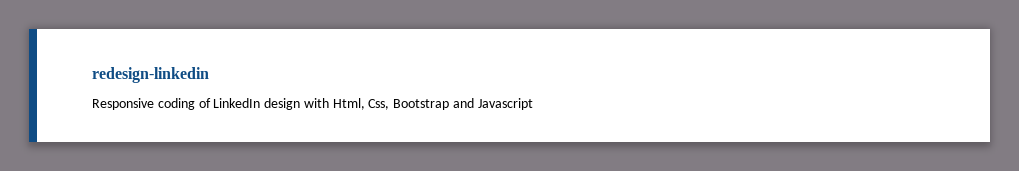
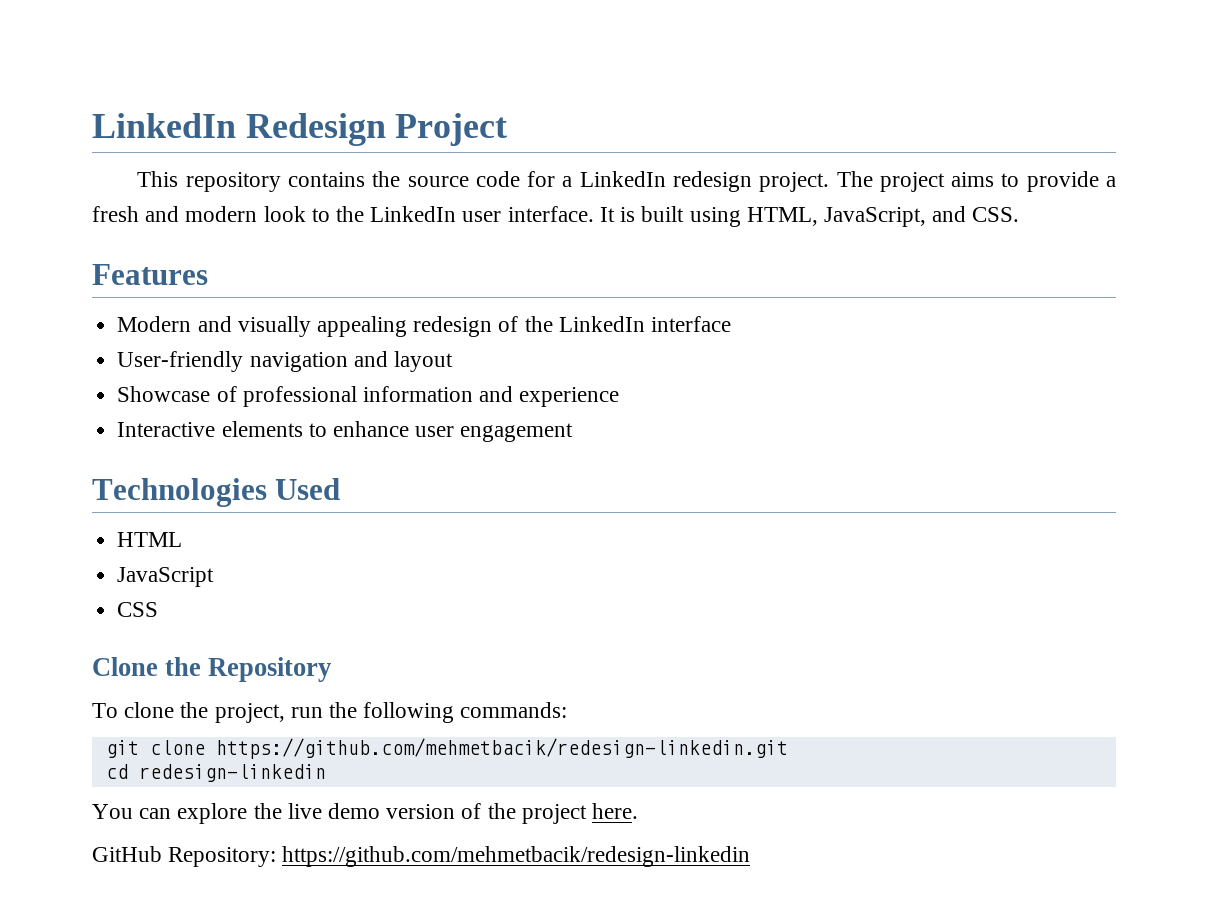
[92,67,209,83] [92,98,533,110] redesign-linkedin // Responsive coding of LinkedIn design with Html, Css, Bootstrap and Javascript -> [92,113,508,146] [137,171,1116,192] [92,206,1020,227] [92,264,208,285] [117,316,731,337] [117,351,453,372] [117,386,620,407] [117,421,574,442] [92,478,341,507] [117,532,183,547] [117,567,215,587] [117,602,159,617] [92,657,332,682] [92,702,568,723] [105,738,788,759] [105,764,326,782] [92,803,639,824] [92,846,751,867] LinkedIn Redesign Project // This repository contains the source code for a LinkedIn redesign project. The project aims to provide a fresh and modern look to the LinkedIn user interface. It is built using HTML, JavaScript, and CSS. // Features // Modern and visually appealing redesign of the LinkedIn interface // User-friendly navigation and layout // Showcase of professional information and experience // Interactive elements to enhance user engagement // Technologies Used // HTML // JavaScript // CSS // Clone the Repository // To clone the project, run the following commands: // git clone https://github.com/mehmetbacik/redesign-linkedin.git // cd redesign-linkedin // You can explore the live demo version of the project here. // GitHub Repository: https://github.com/mehmetbacik/redesign-linkedin

